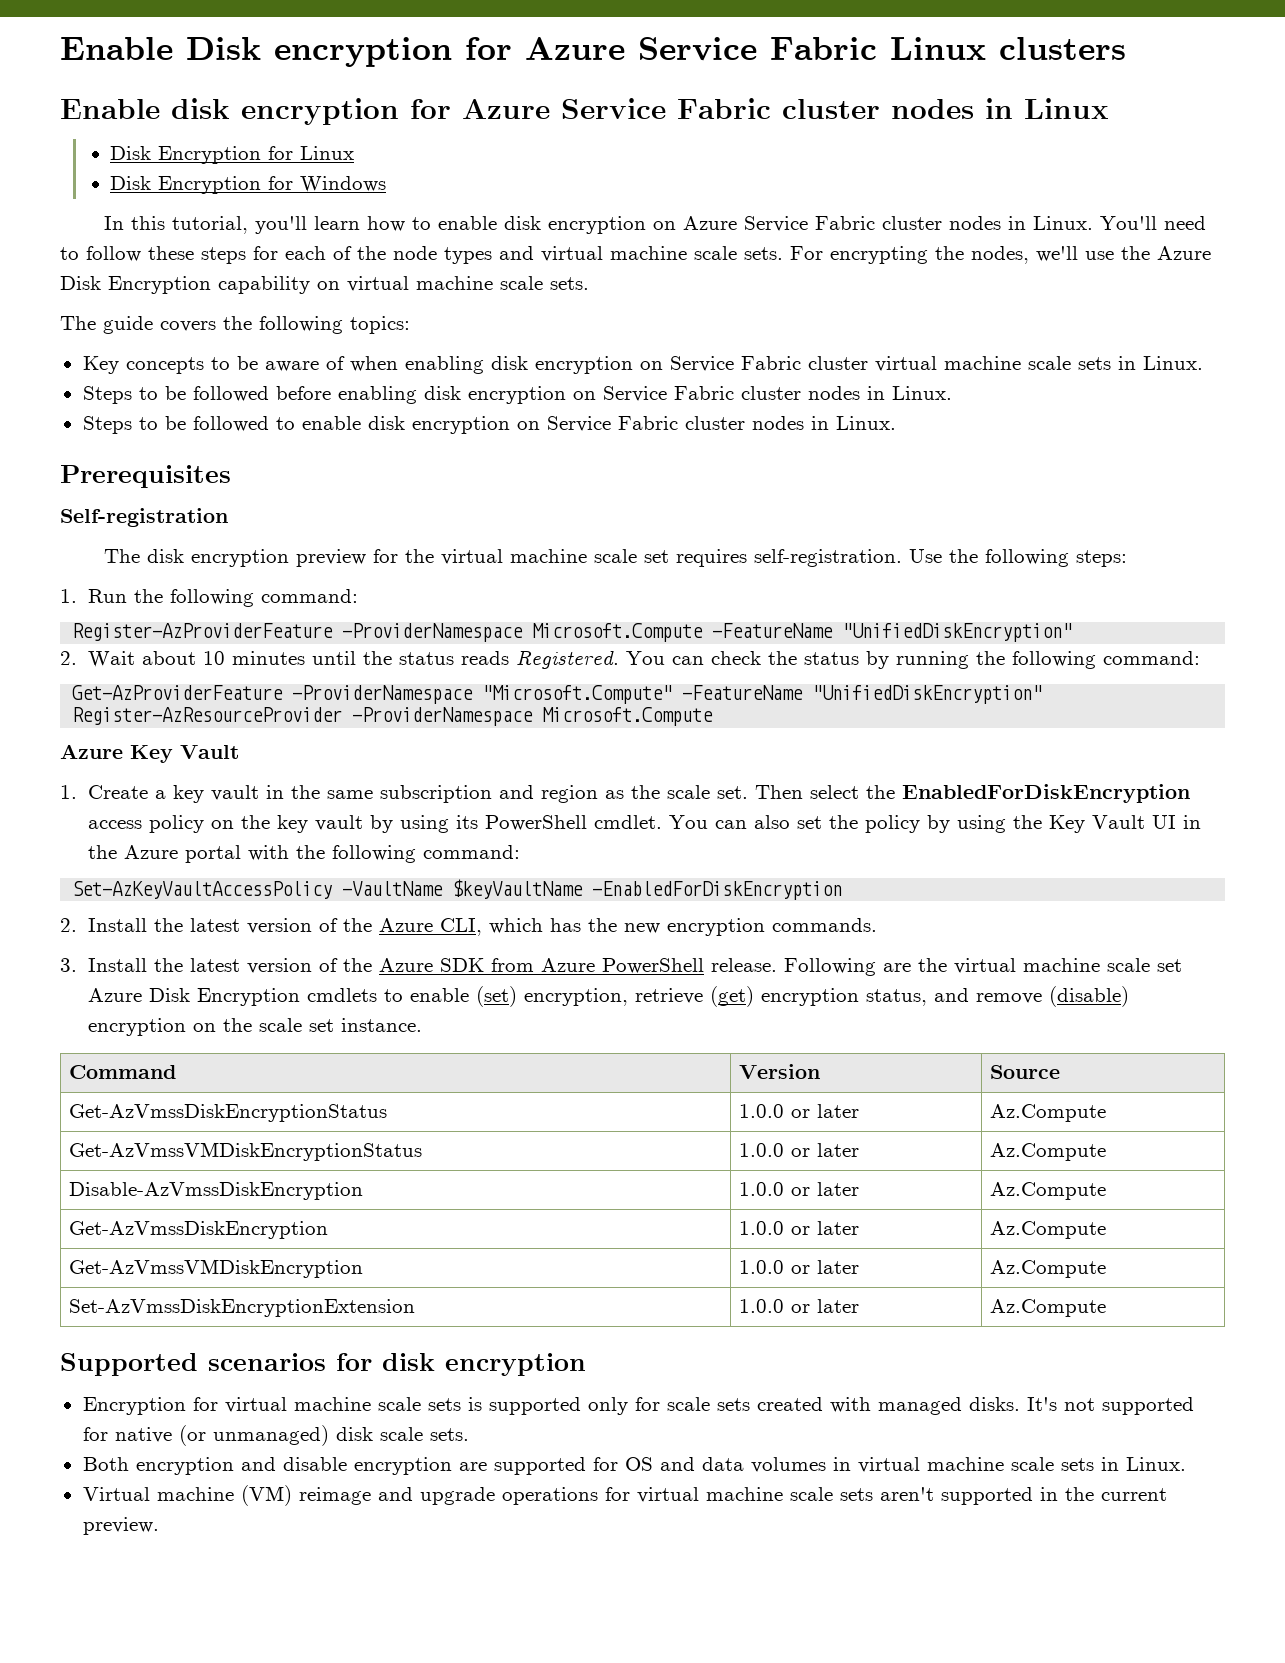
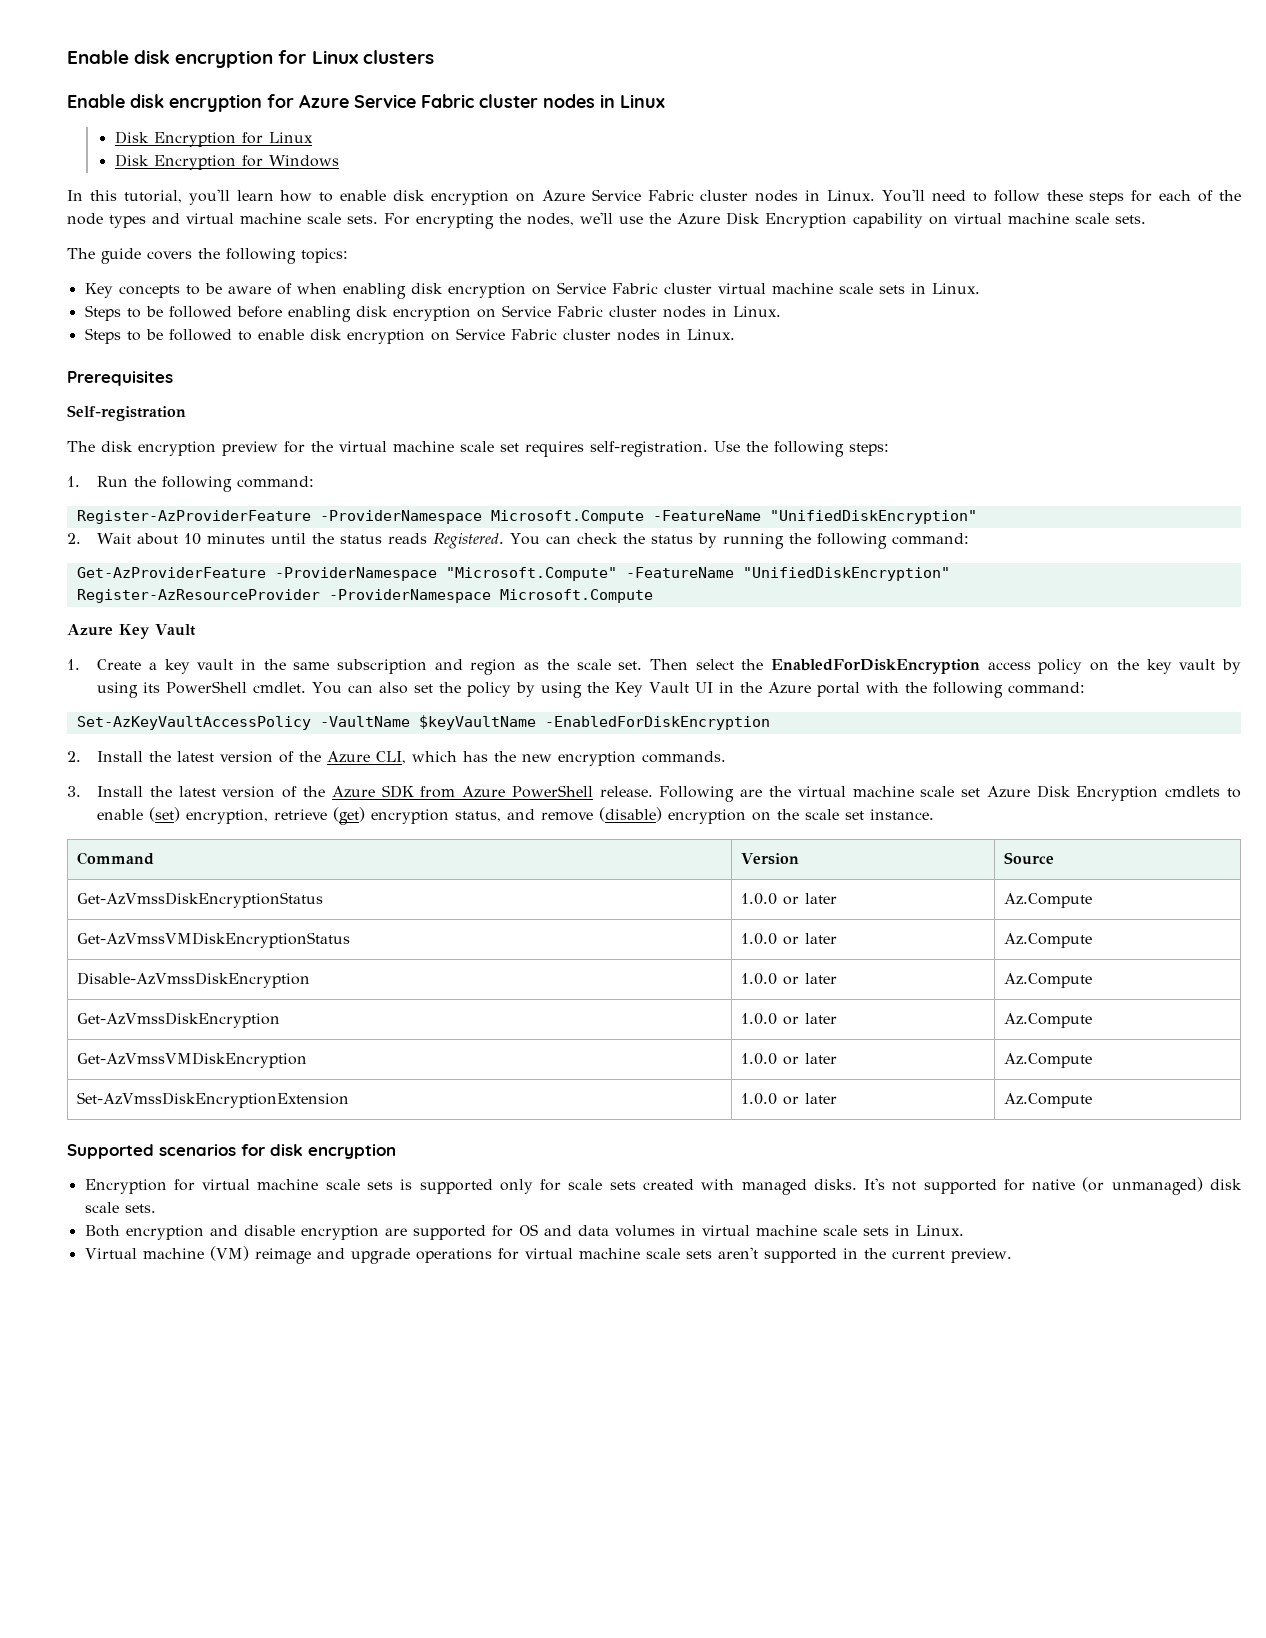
[60,37,877,67] Enable Disk encryption for Azure Service Fabric -> [67,50,307,68] Enable disk encryption for

